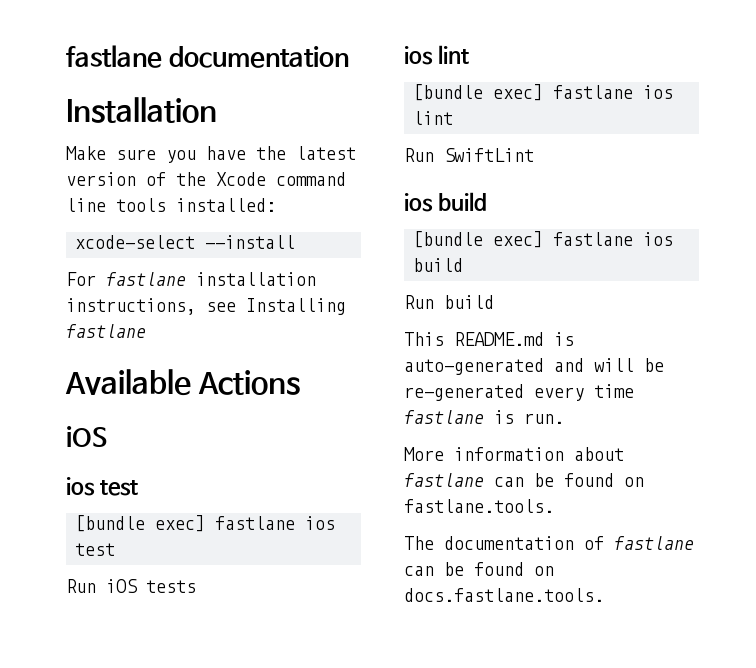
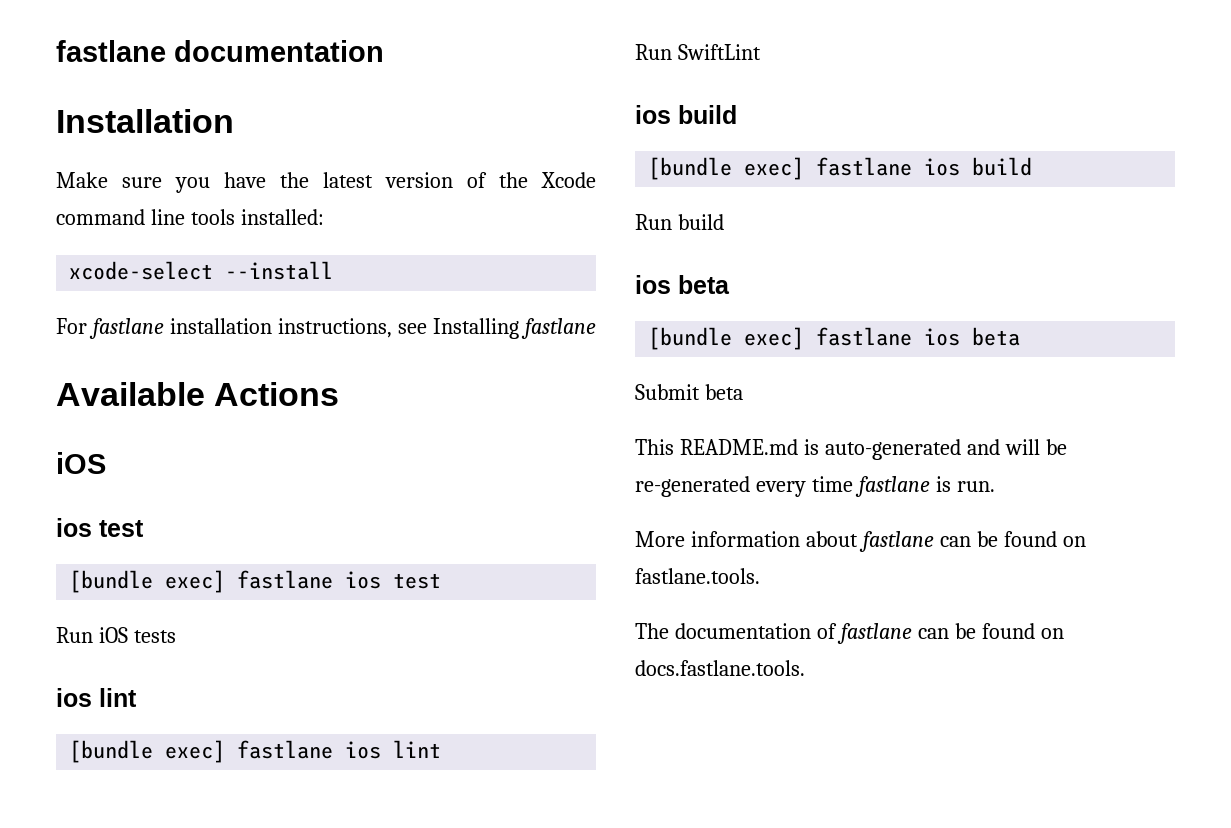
(494, 302) none -> [635,275,730,294] [648,327,1021,350] [635,384,743,400] // ios beta // [bundle exec] fastlane ios beta // Submit beta

